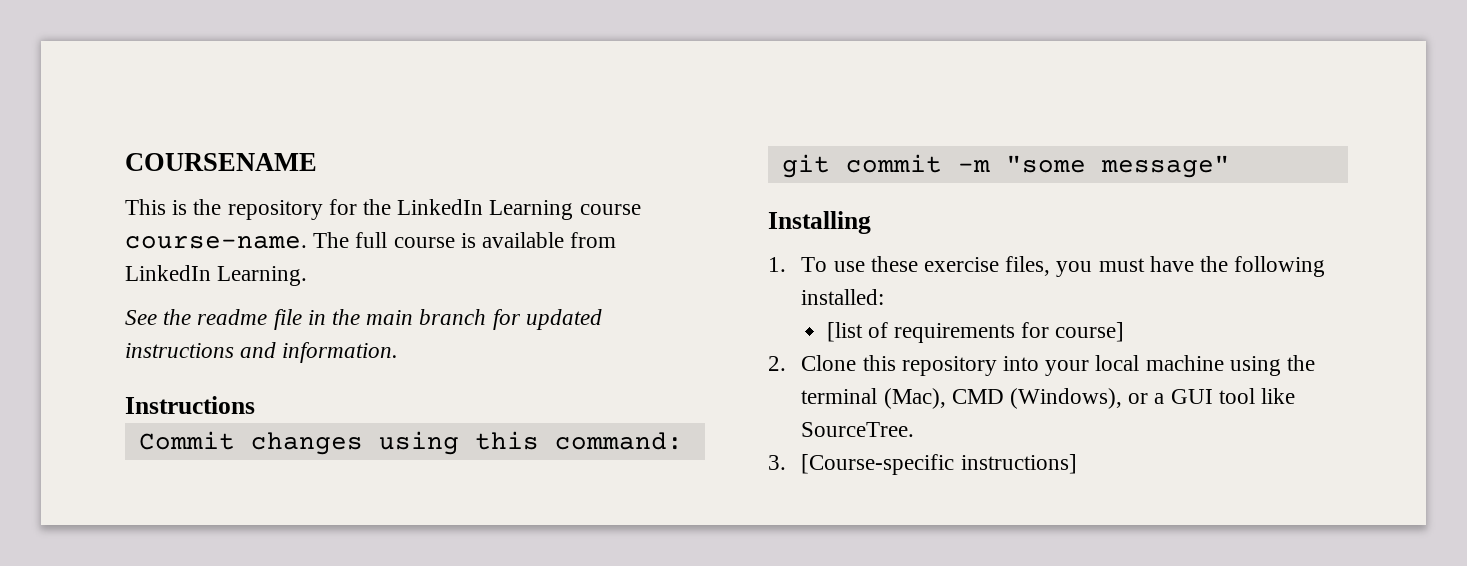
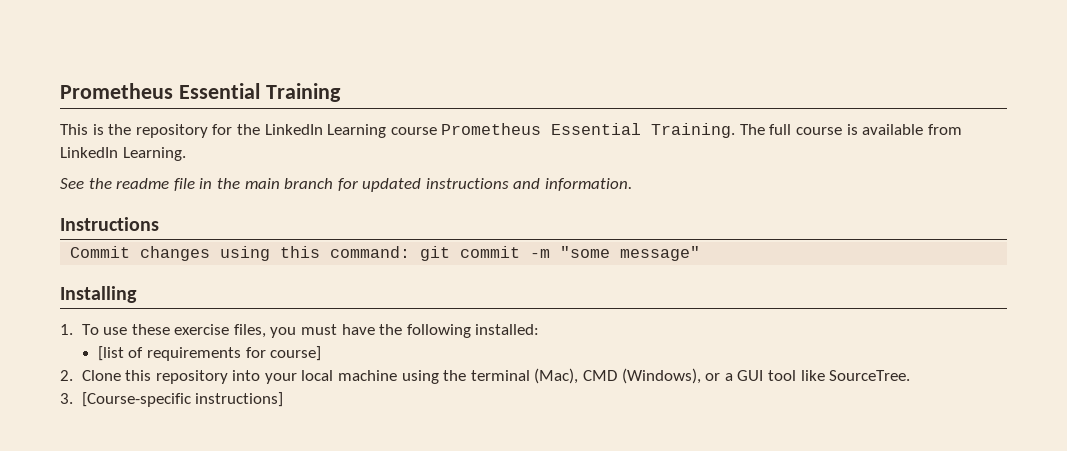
[125,153,317,171] COURSENAME -> [60,83,341,102] Prometheus Essential Training
[125,236,307,249] course-name. -> [441,123,736,138] Prometheus Essential Training.

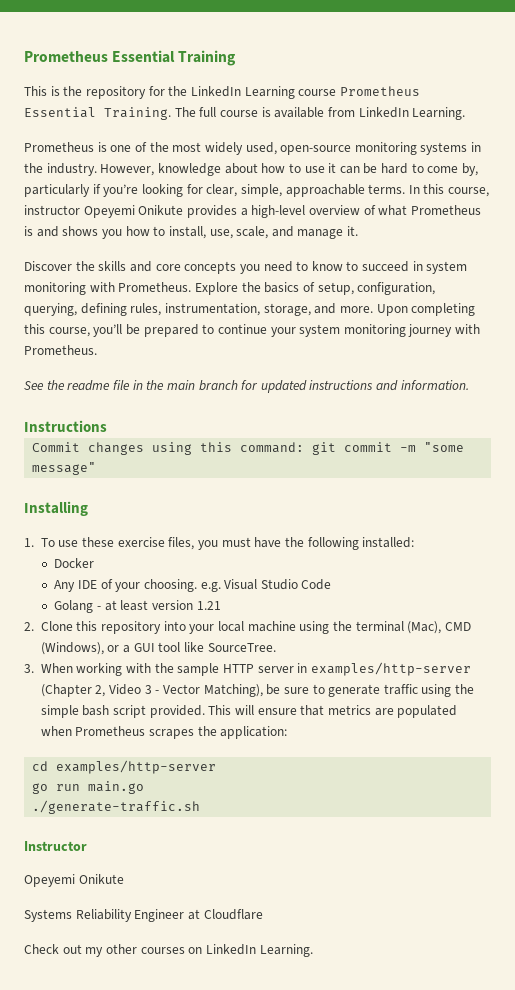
(186, 154) none -> [24,142,482,155] [24,163,479,176] [24,184,490,197] [24,205,481,218] [24,226,359,239] [24,261,468,274] [24,282,436,295] [24,303,476,316] [24,324,481,337] [24,345,97,355] // Prometheus is one of the most widely used, open-source monitoring systems in the industry. However, knowledge about how to use it can be hard to come by, particularly if you’re looking for clear, simple, approachable terms. In this course, instructor Opeyemi Onikute provides a high-level overview of what Prometheus is and shows you how to install, use, scale, and manage it. // Discover the skills and core concepts you need to know to succeed in system monitoring with Prometheus. Explore the basics of setup, configuration, querying, defining rules, instrumentation, storage, and more. Upon completing this course, you’ll be prepared to continue your system monitoring journey with Prometheus.
[97,346,322,361] [list of requirements for course] -> [54,558,95,568] [54,579,332,592] [54,600,221,613] Docker // Any IDE of your choosing. e.g. Visual Studio Code // Golang - at least version 1.21
[81,392,284,407] [Course-specific instructions] -> [40,662,471,676] [40,684,475,697] [40,705,458,718] [40,726,288,739] [32,760,217,774] [32,781,145,794] [32,800,201,814] [24,841,87,851] [24,874,124,887] [24,909,263,922] [24,944,313,957] When working with the sample HTTP server in examples/http-server (Chapter 2, Video 3 - Vector Matching), be sure to generate traffic using the simple bash script provided. This will ensure that metrics are populated when Prometheus scrapes the application: // cd examples/http-server // go run main.go // ./generate-traffic.sh // Instructor // Opeyemi Onikute // Systems Reliability Engineer at Cloudflare // Check out my other courses on LinkedIn Learning.

